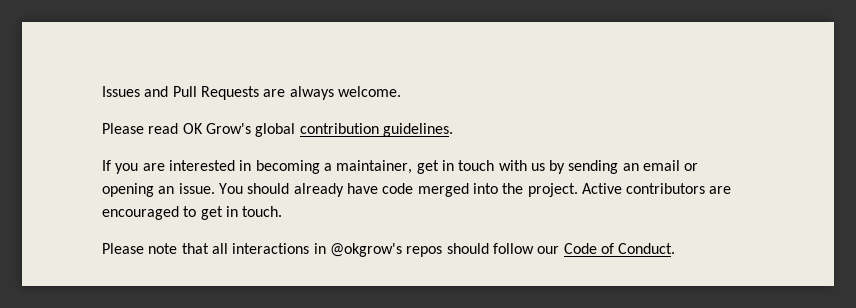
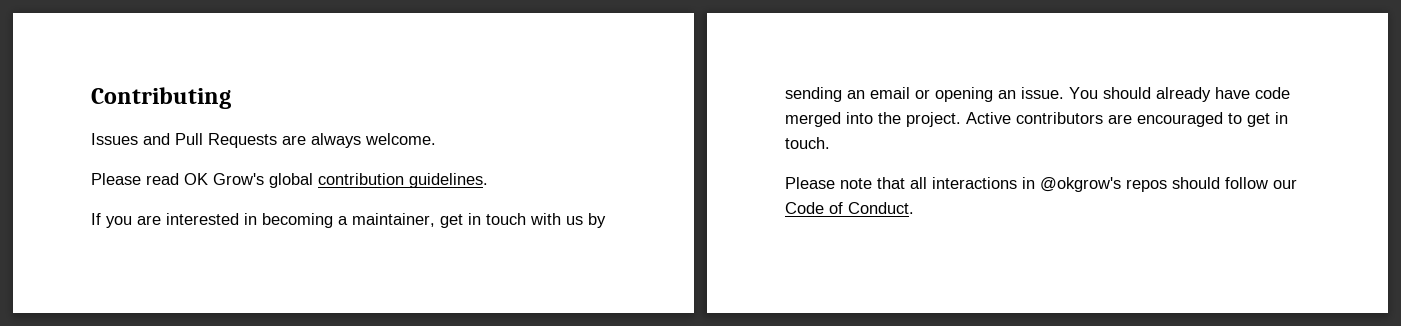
(102, 91) none -> [91,87,231,109] Contributing //

